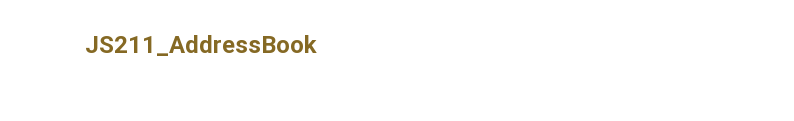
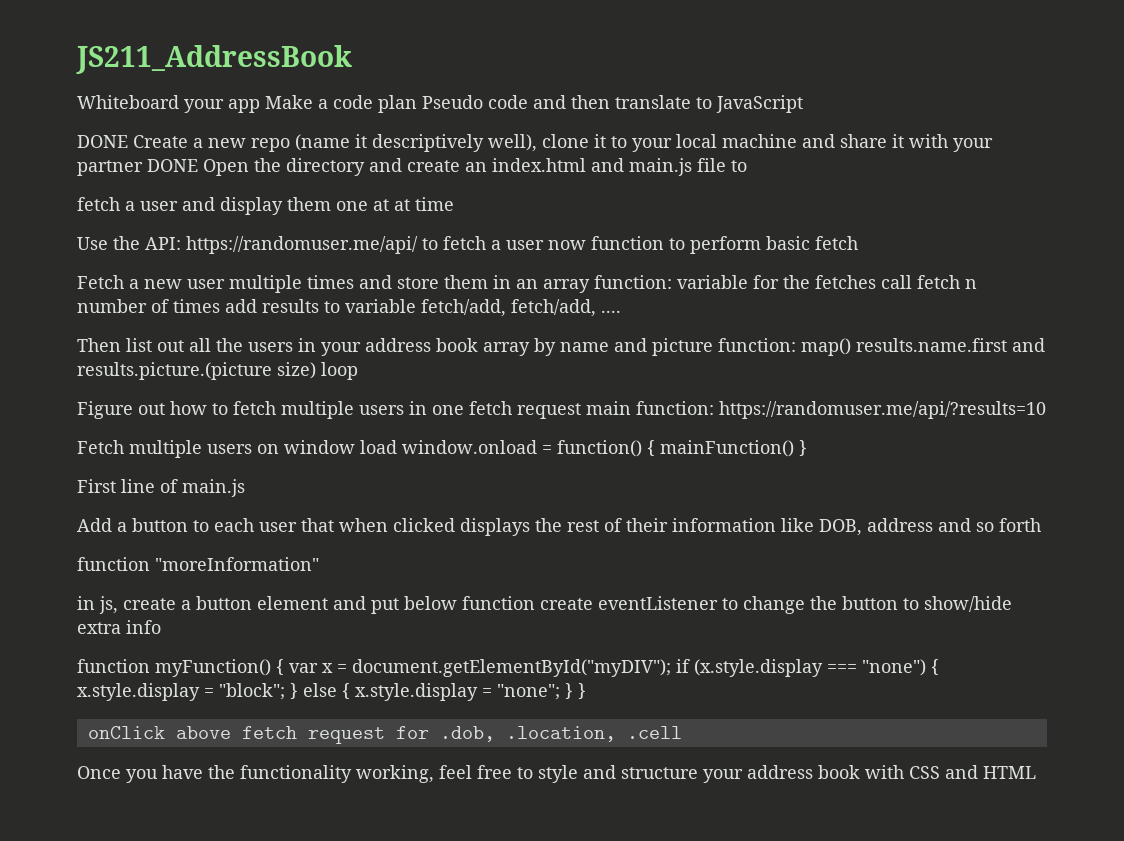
(317, 45) none -> [77,95,803,113] [77,134,993,152] [77,158,747,176] [77,197,454,215] [77,236,858,254] [77,275,977,293] [77,299,621,317] [77,338,1045,356] [77,362,358,380] [77,401,1046,419] [77,440,807,458] [77,479,245,497] [77,518,1041,536] [77,557,319,571] [77,596,1012,614] [77,620,161,634] [77,659,939,677] [77,683,586,701] [87,726,682,744] [77,765,1036,783] // Whiteboard your app Make a code plan Pseudo code and then translate to JavaScript // DONE Create a new repo (name it descriptively well), clone it to your local machine and share it with your partner DONE Open the directory and create an index.html and main.js file to // fetch a user and display them one at at time // Use the API: https://randomuser.me/api/ to fetch a user now function to perform basic fetch // Fetch a new user multiple times and store them in an array function: variable for the fetches call fetch n number of times add results to variable fetch/add, fetch/add, .... // Then list out all the users in your address book array by name and picture function: map() results.name.first and results.picture.(picture size) loop // Figure out how to fetch multiple users in one fetch request main function: https://randomuser.me/api/?results=10 // Fetch multiple users on window load window.onload = function() { mainFunction() } // First line of main.js // Add a button to each user that when clicked displays the rest of their information like DOB, address and so forth // function "moreInformation" // in js, create a button element and put below function create eventListener to change the button to show/hide extra info // function myFunction() { var x = document.getElementById("myDIV"); if (x.style.display === "none") { x.style.display = "block"; } else { x.style.display = "none"; } } // onClick above fetch request for .dob, .location, .cell // Once you have the functionality working, feel free to style and structure your address book with CSS and HTML

